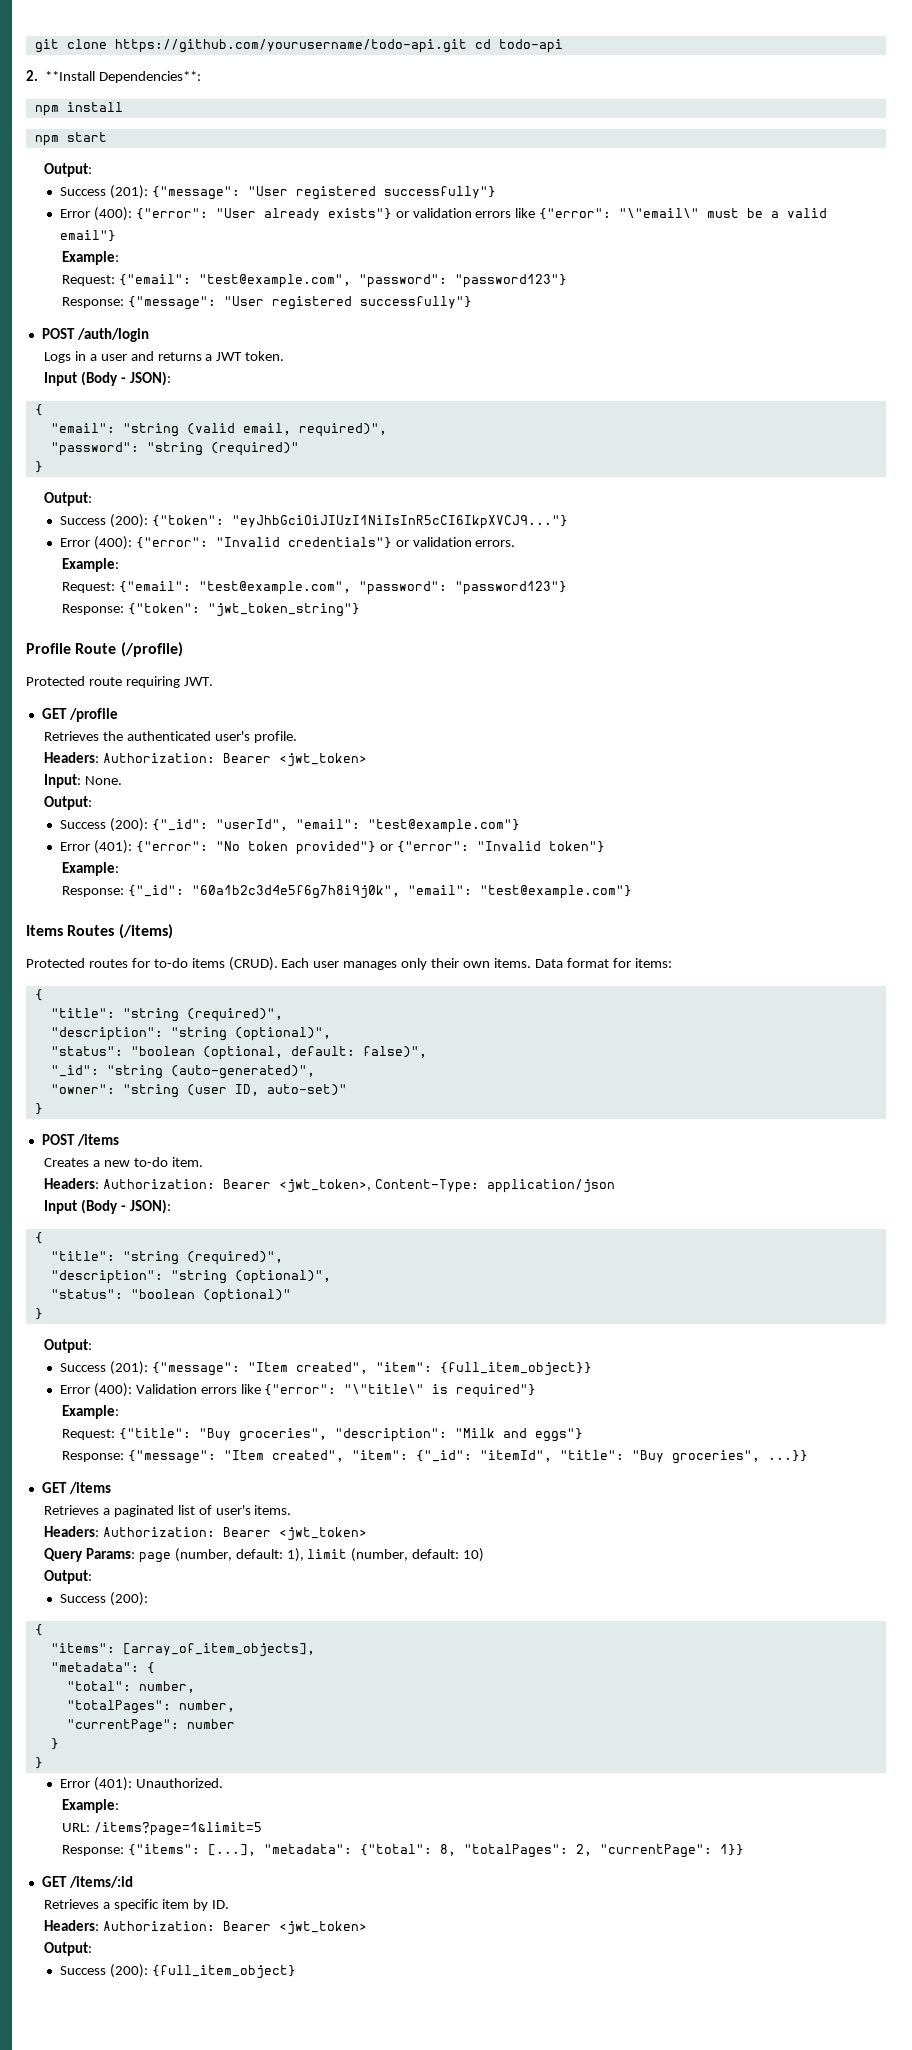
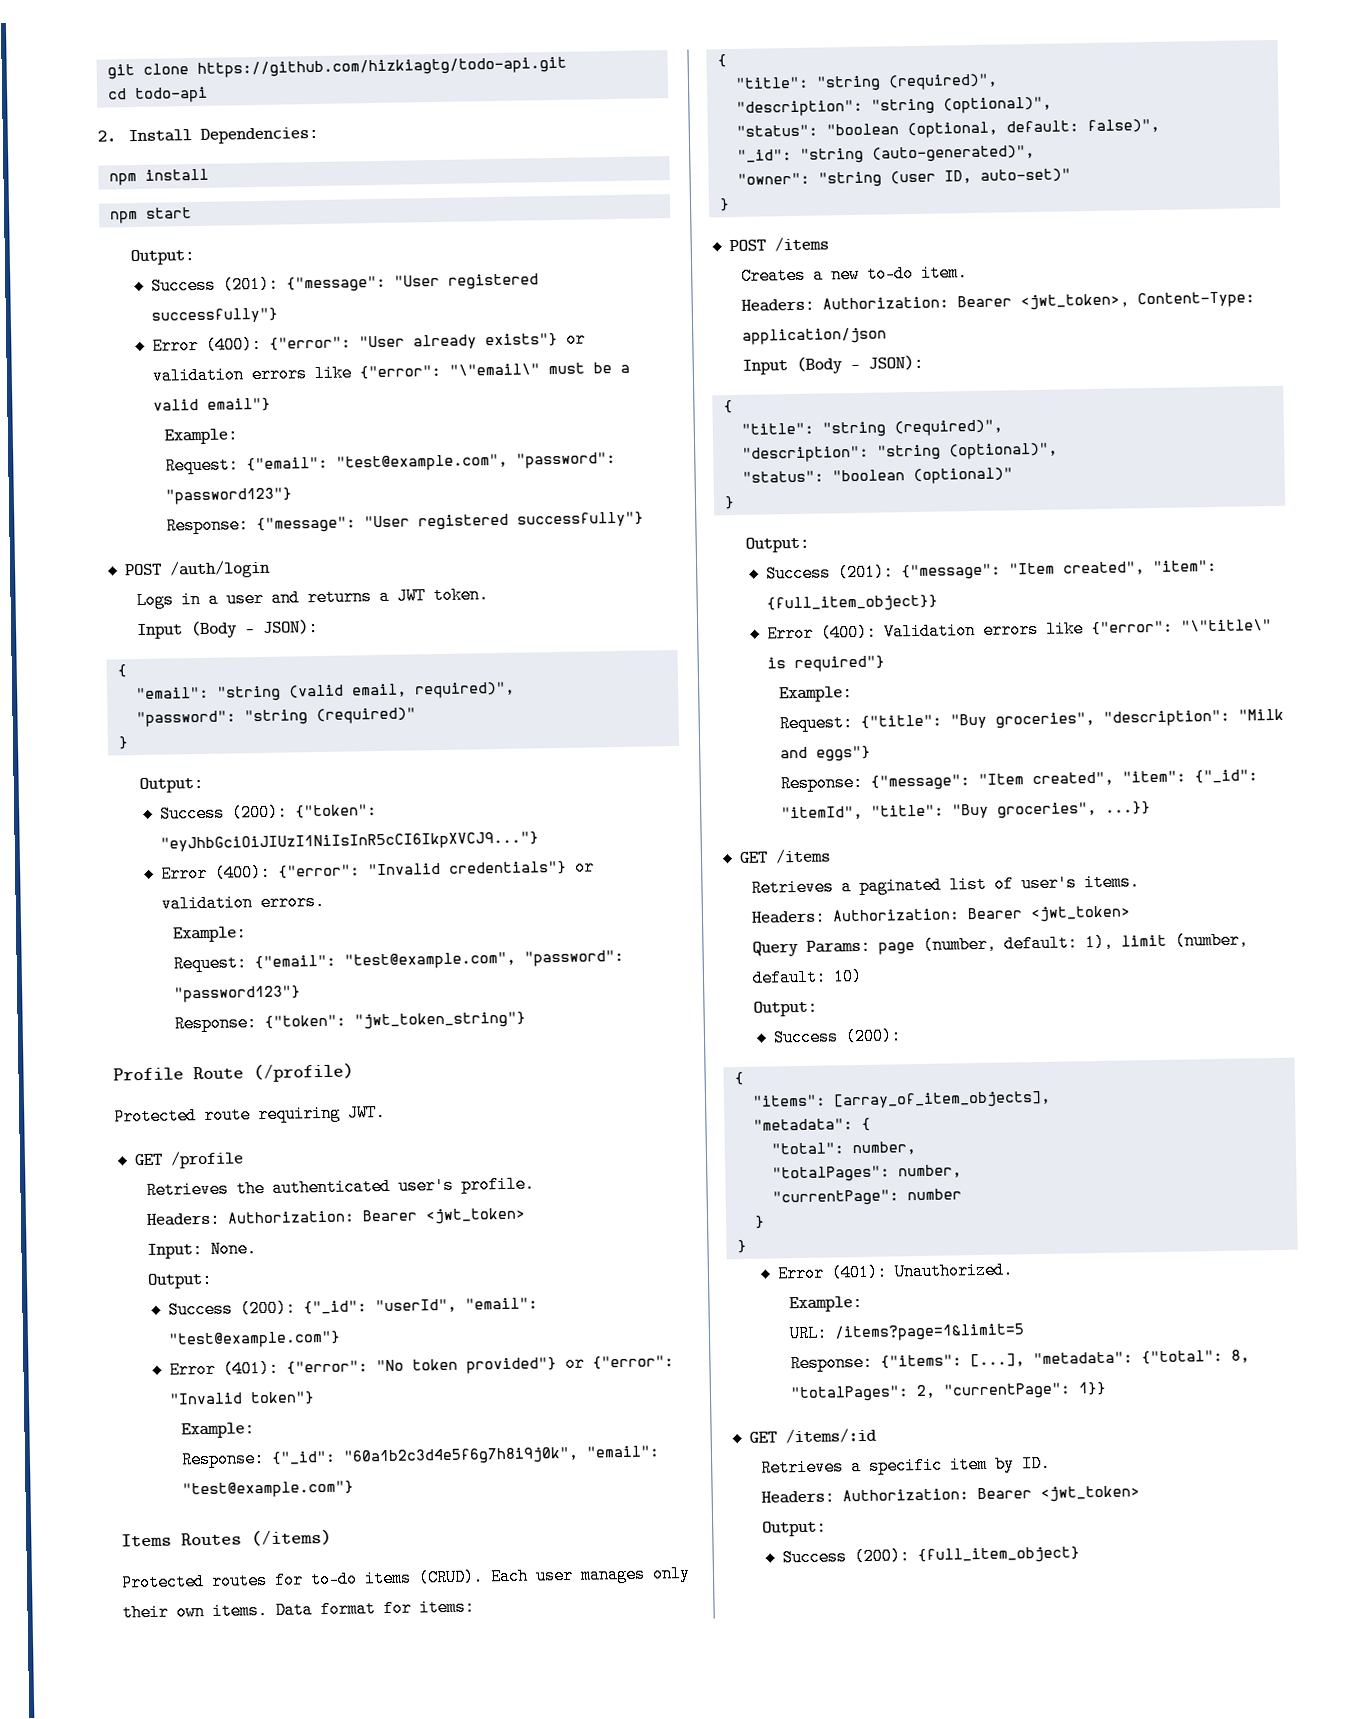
[114,39,467,53] https://github.com/yourusername/todo-api.git -> [196,56,567,78] https://github.com/hizkiagtg/todo-api.git //
[45,71,202,83] **Install Dependencies**: -> [127,124,319,144] Install Dependencies:

